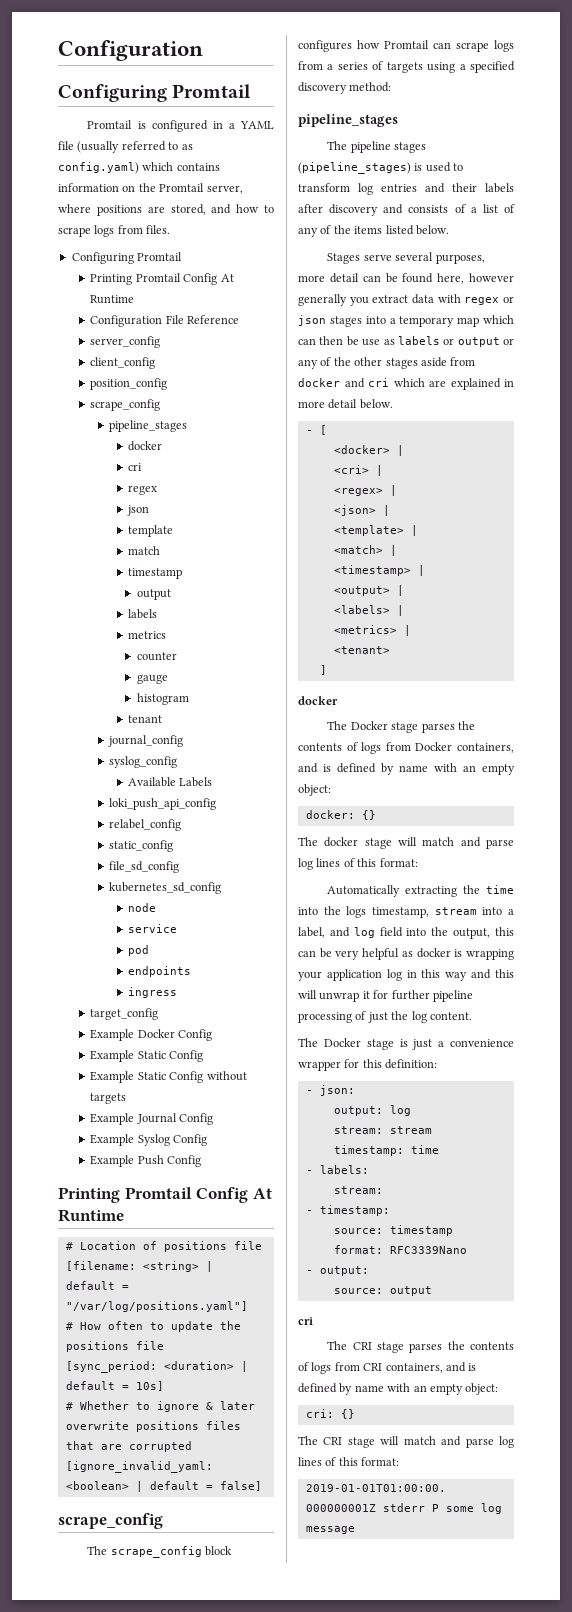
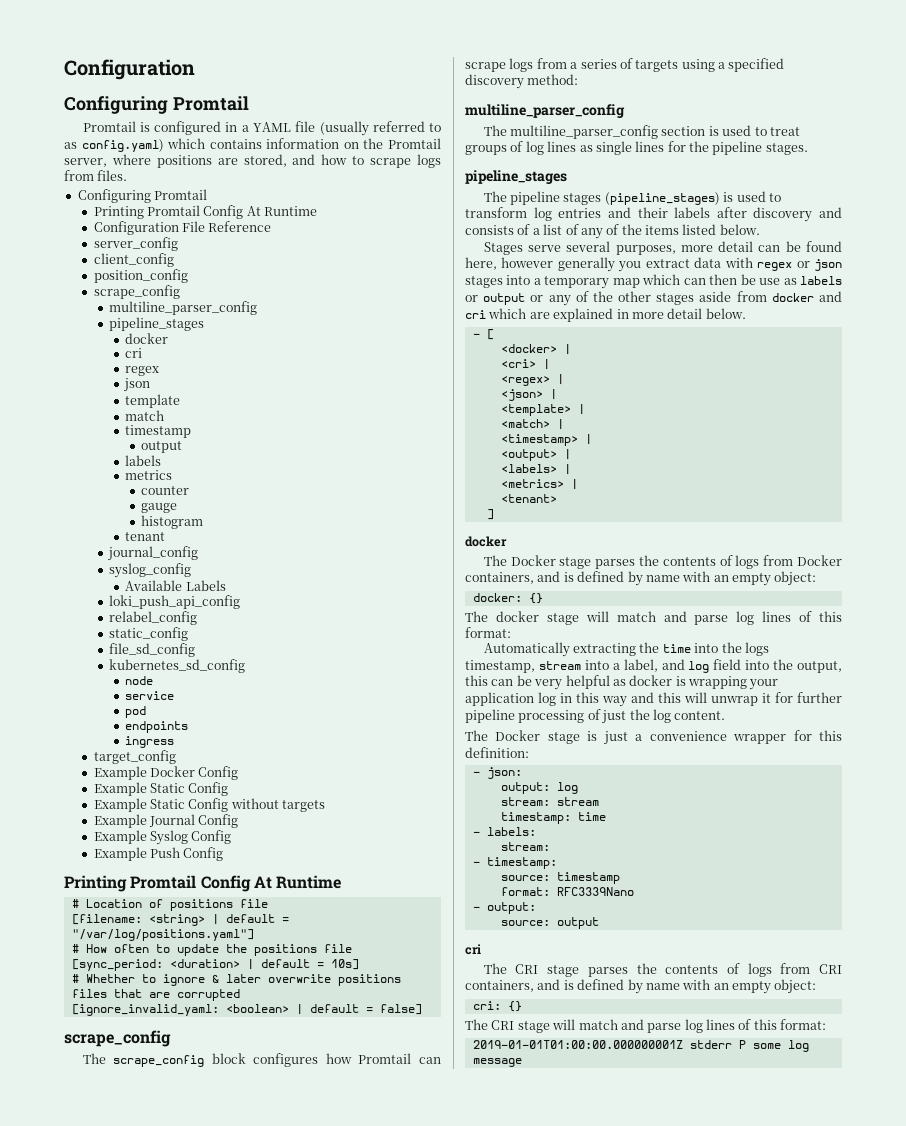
(161, 405) none -> [109,301,258,315] // multiline_parser_config
(392, 87) none -> [465,104,625,118] [483,125,800,139] [465,141,808,155] // multiline_parser_config // The multiline_parser_config section is used to treat groups of log lines as single lines for the pipeline stages.

